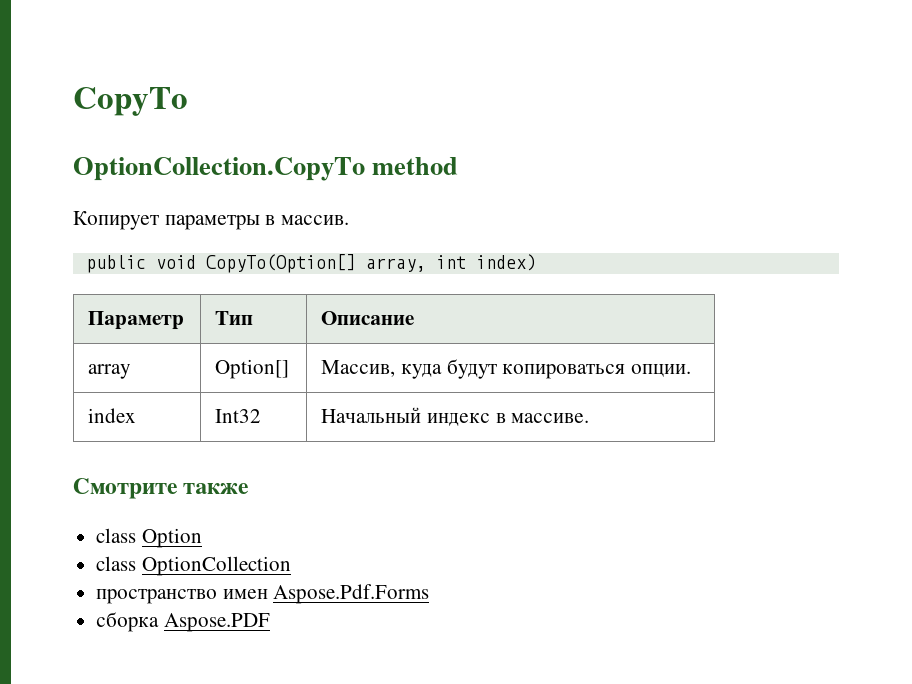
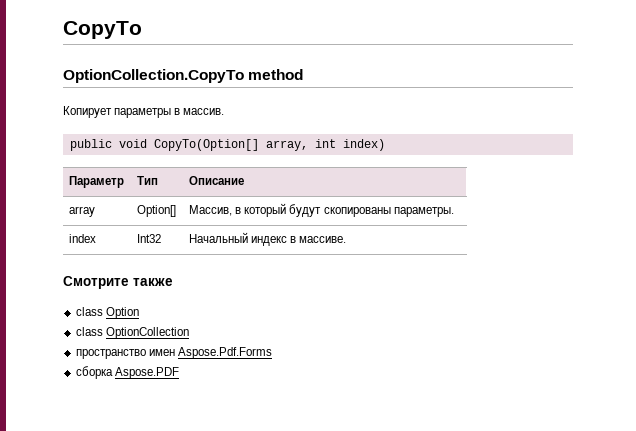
[400,359,691,379] куда будут копироваться опции. -> [235,203,454,217] в который будут скопированы параметры.

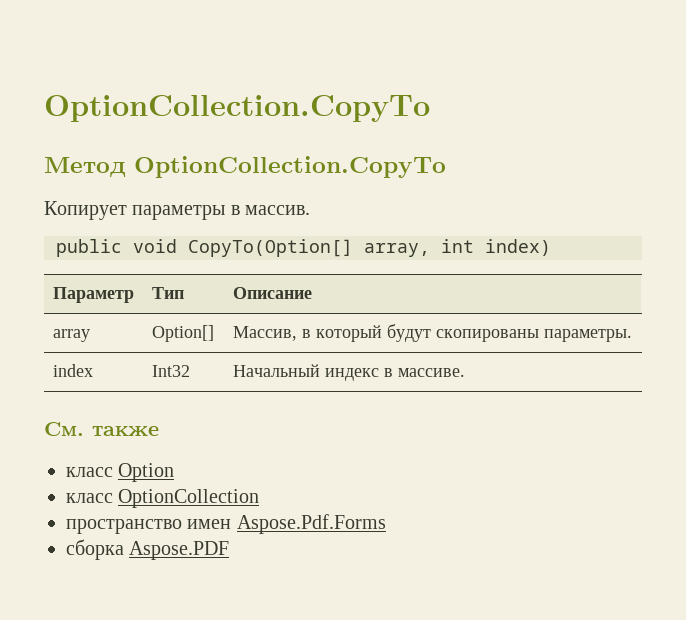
[63,21,142,39] [63,69,304,83] CopyTo // OptionCollection.CopyTo method -> [44,95,430,122] [44,156,446,178] OptionCollection.CopyTo // Метод OptionCollection.CopyTo
[63,276,129,289] Смотрите -> [44,422,84,436] См.
[75,307,103,316] class -> [66,467,113,477] класс
[75,327,103,336] class -> [66,493,113,503] класс

